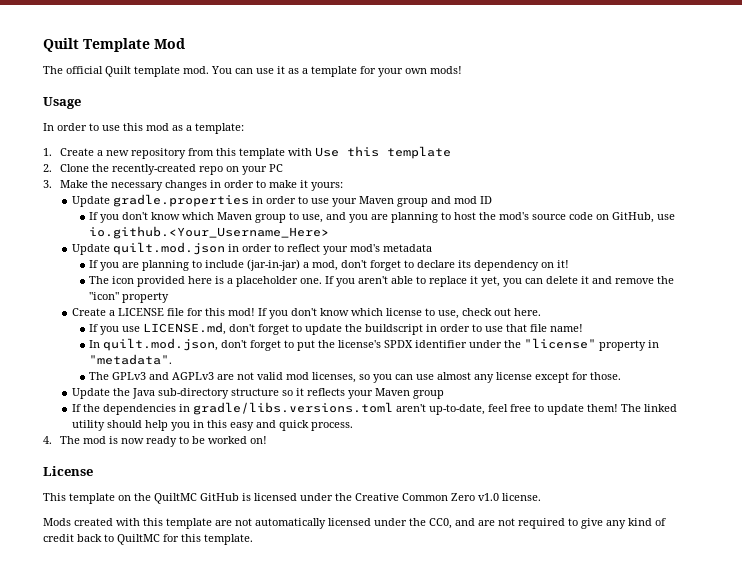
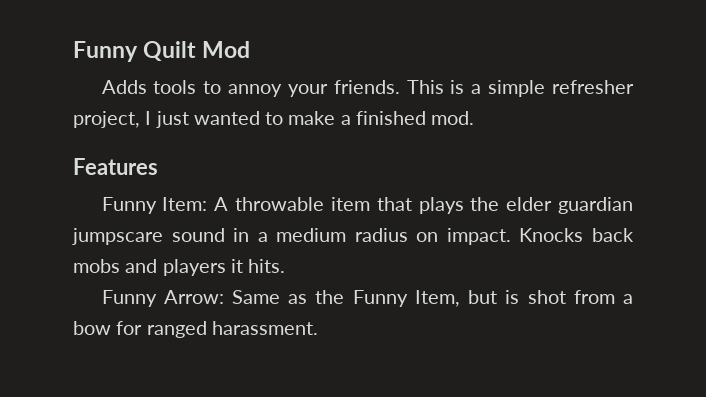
[43,38,150,52] Quilt Template -> [73,41,197,62] Funny Quilt
[43,66,462,77] [43,97,81,109] [43,123,244,134] [43,146,452,159] [43,164,284,175] [43,180,344,191] [72,194,493,207] [89,212,676,223] [89,226,330,239] [72,242,433,255] [89,259,570,271] [89,276,675,287] [89,292,170,303] [72,308,542,319] [89,322,584,335] [89,338,660,351] [89,354,173,365] [89,372,622,383] [72,388,445,399] [72,402,678,415] [72,420,354,431] [43,436,268,447] [43,466,93,476] [43,493,541,504] [43,518,666,529] [43,534,253,545] The official Quilt template mod. You can use it as a template for your own mods! // Usage // In order to use this mod as a template: // 1. Create a new repository from this template with Use this template // 2. Clone the recently-created repo on your PC // 3. Make the necessary changes in order to make it yours: // Update gradle.properties in order to use your Maven group and mod ID // If you don't know which Maven group to use, and you are planning to host the mod's source code on GitHub, use io.github.<Your_Username_Here> // Update quilt.mod.json in order to reflect your mod's metadata // If you are planning to include (jar-in-jar) a mod, don't forget to declare its dependency on it! // The icon provided here is a placeholder one. If you aren't able to replace it yet, you can delete it and remove the "icon" property // Create a LICENSE file for this mod! If you don't know which license to use, check out here. // If you use LICENSE.md, don't forget to update the buildscript in order to use that file name! // In quilt.mod.json, don't forget to put the license's SPDX identifier under the "license" property in "metadata". // The GPLv3 and AGPLv3 are not valid mod licenses, so you can use almost any license except for those. // Update the Java sub-directory structure so it reflects your Maven group // If the dependencies in gradle/libs.versions.toml aren't up-to-date, feel free to update them! The linked utility should help you in this easy and quick process. // 4. The mod is now ready to be worked on! // License // This template on the QuiltMC GitHub is licensed under the Creative Common Zero v1.0 license. // Mods created with this template are not automatically licensed under the CC0, and are not required to give any kind of credit back to QuiltMC for this template. -> [101,80,634,97] [73,111,475,128] [73,158,158,175] [101,197,633,214] [72,228,634,245] [73,259,286,276] [101,290,633,307] [73,321,318,338] Adds tools to annoy your friends. This is a simple refresher project, I just wanted to make a finished mod. // Features // Funny Item: A throwable item that plays the elder guardian jumpscare sound in a medium radius on impact. Knocks back mobs and players it hits. // Funny Arrow: Same as the Funny Item, but is shot from a bow for ranged harassment.

